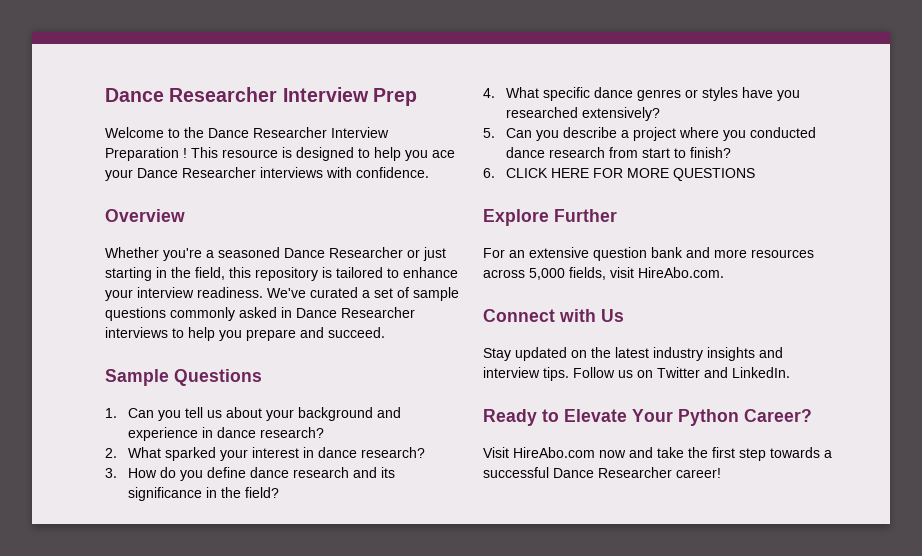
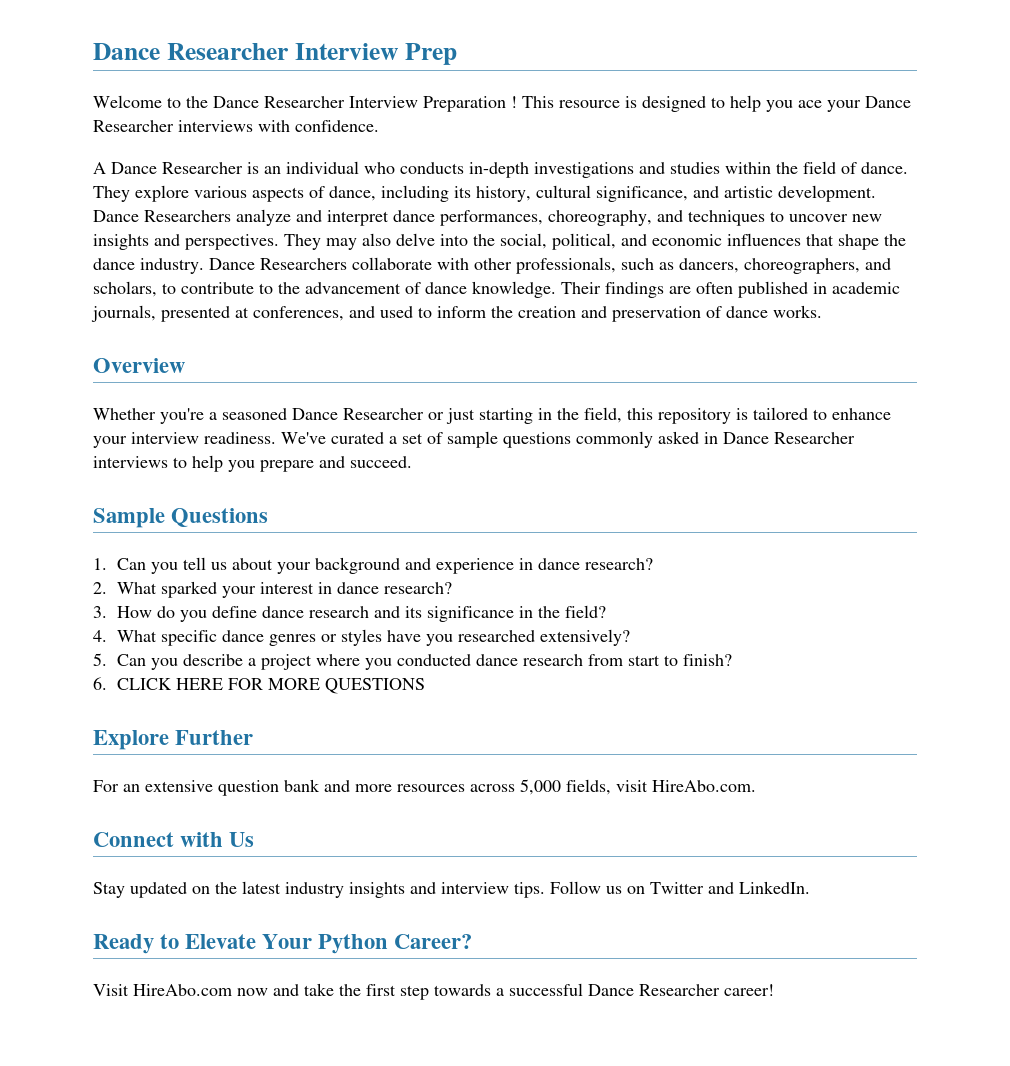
(429, 172) none -> [93,161,908,178] [93,185,876,202] [93,209,882,226] [93,233,906,250] [93,257,891,274] [93,281,900,298] [91,305,822,322] // A Dance Researcher is an individual who conducts in-depth investigations and studies within the field of dance. They explore various aspects of dance, including its history, cultural significance, and artistic development. Dance Researchers analyze and interpret dance performances, choreography, and techniques to uncover new insights and perspectives. They may also delve into the social, political, and economic influences that shape the dance industry. Dance Researchers collaborate with other professionals, such as dancers, choreographers, and scholars, to contribute to the advancement of dance knowledge. Their findings are often published in academic journals, presented at conferences, and used to inform the creation and preservation of dance works.

